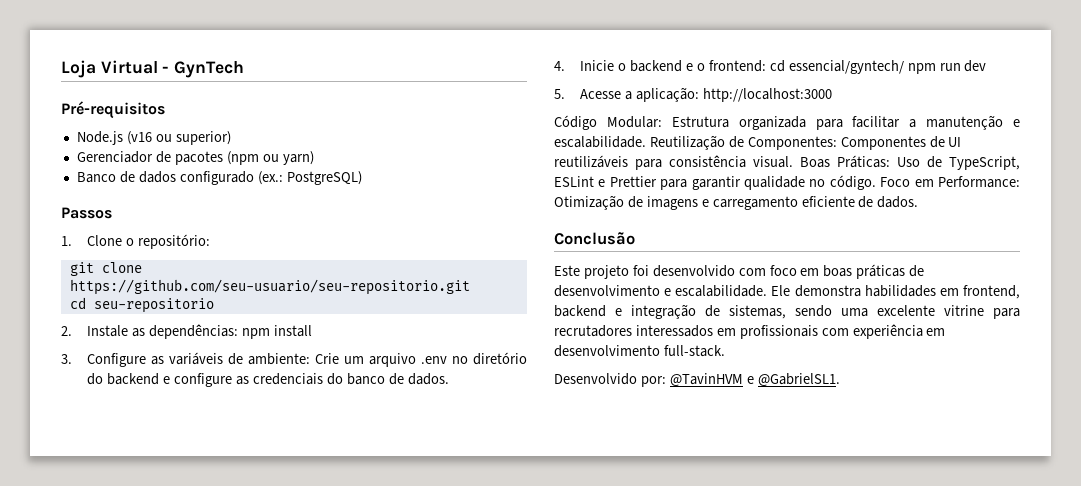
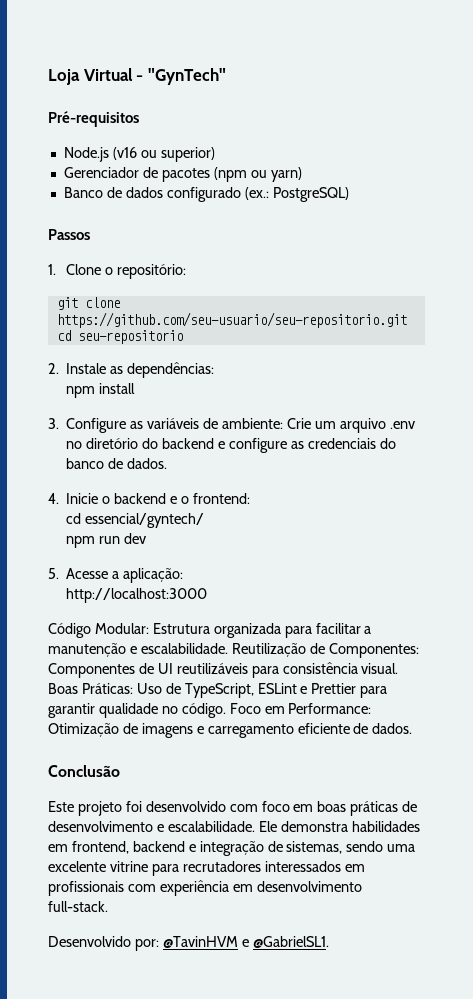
[174,61,245,78] GynTech -> [147,68,226,85] "GynTech"
(239, 331) none -> (215, 370) //
(766, 66) none -> (250, 498) //
(904, 67) none -> (204, 520) //
(700, 94) none -> (184, 575) //

